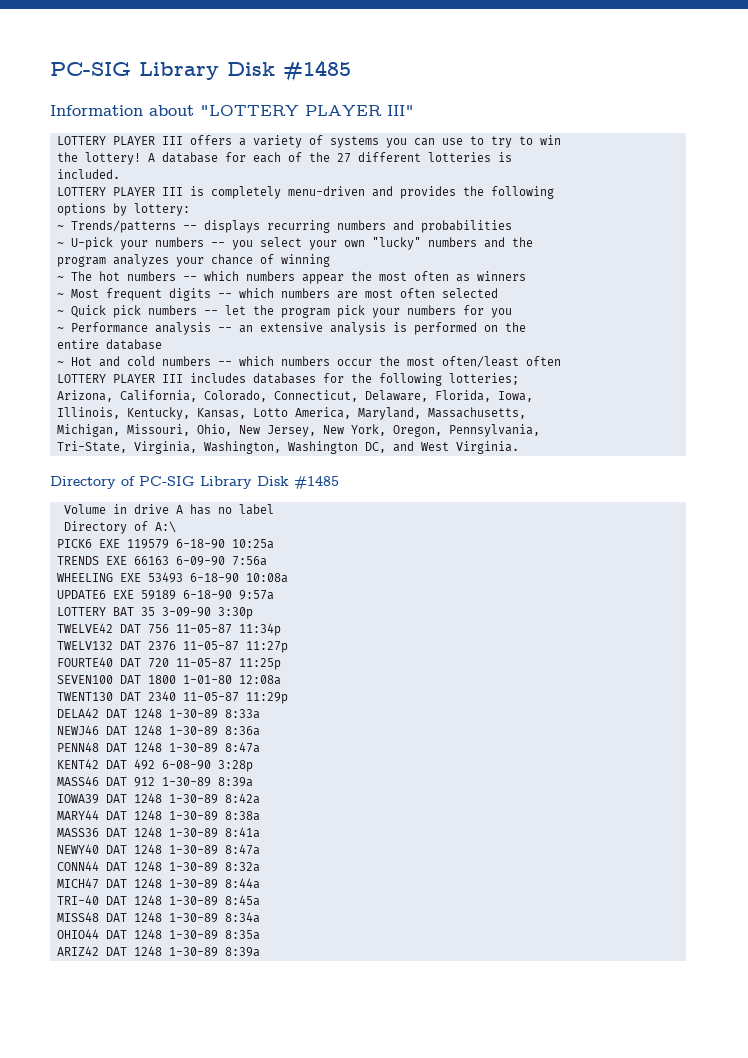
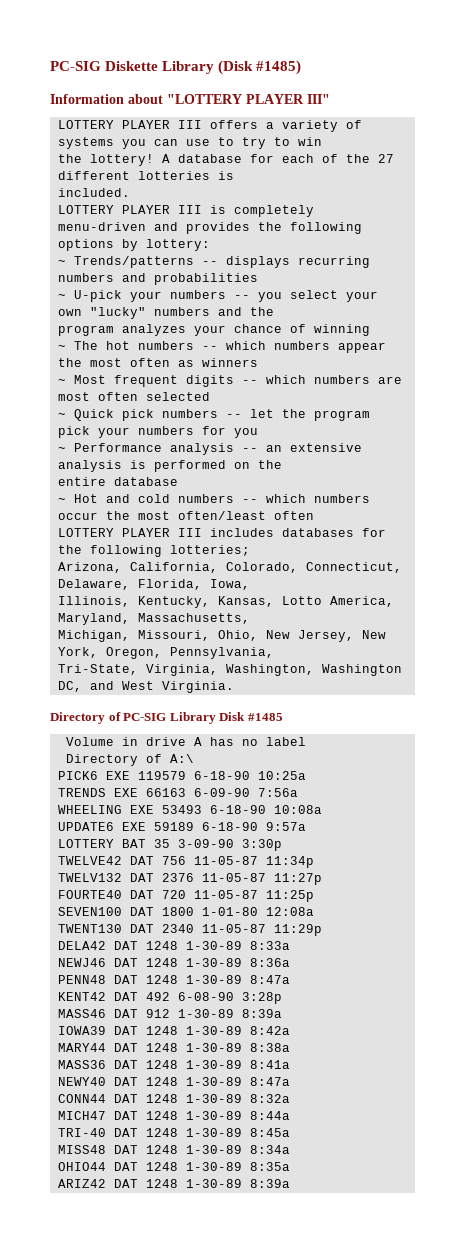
[50,60,351,81] PC-SIG Library Disk #1485 -> [50,60,302,75] PC-SIG Diskette Library (Disk #1485)

